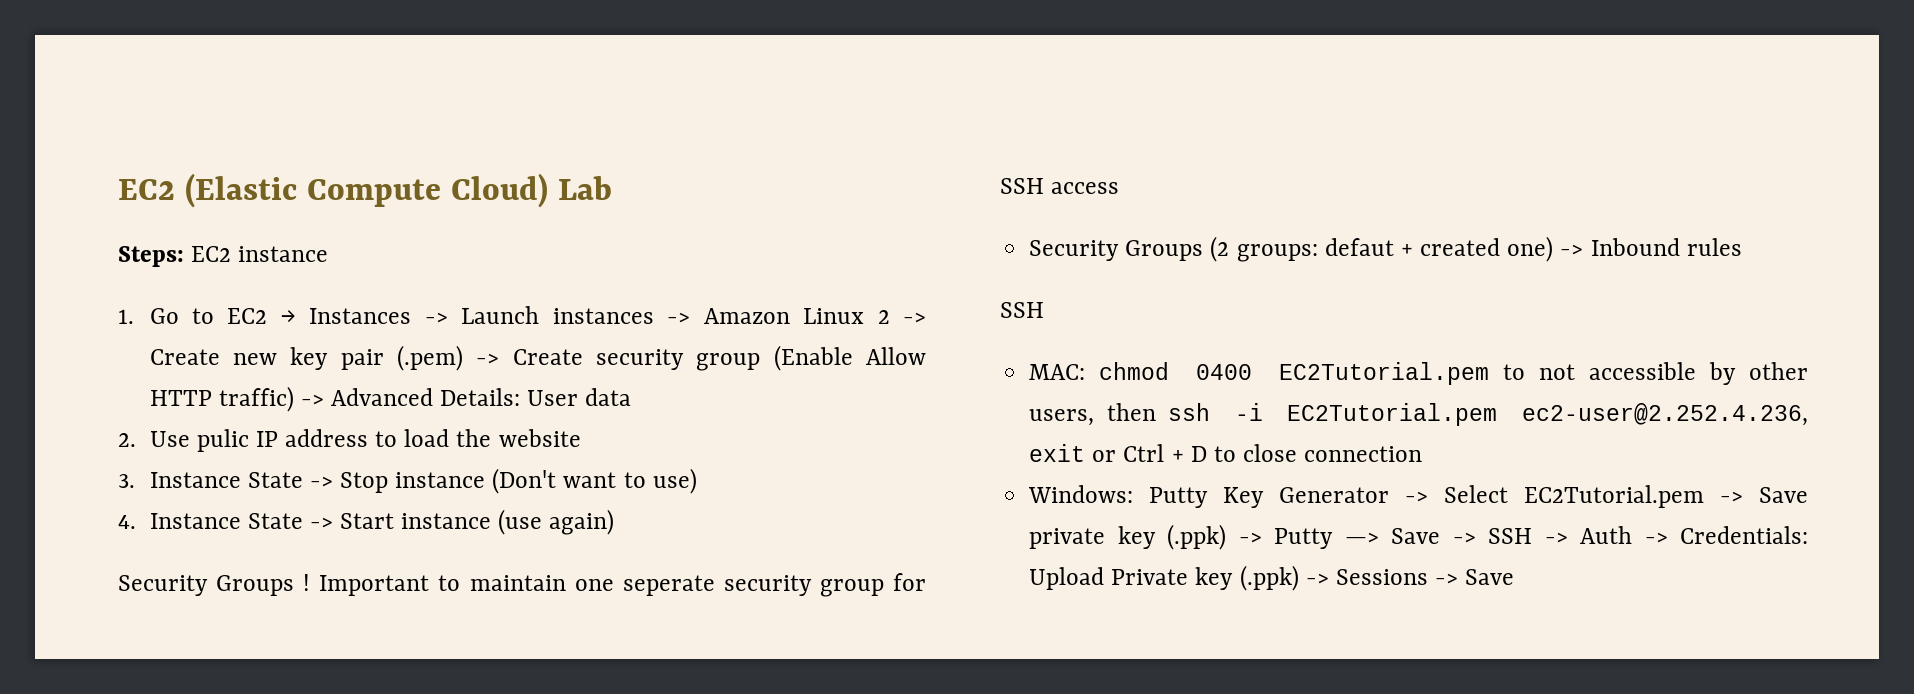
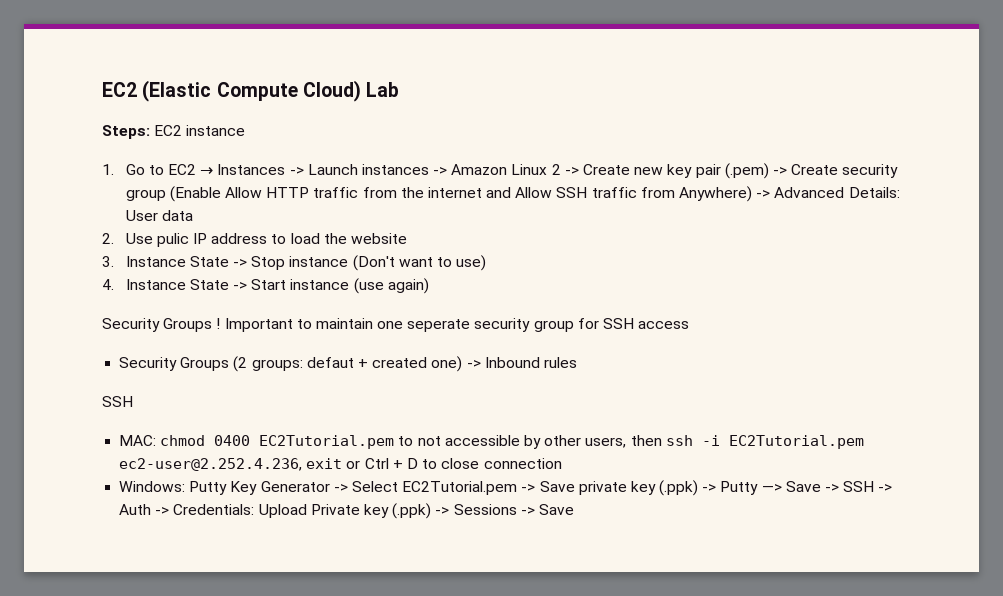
[218,386,294,412] traffic) -> [313,186,753,202] traffic from the internet and Allow SSH traffic from Anywhere)

